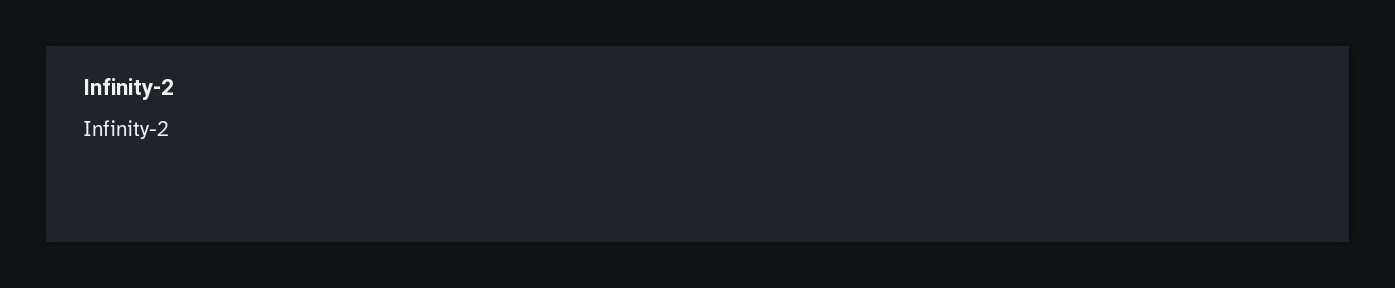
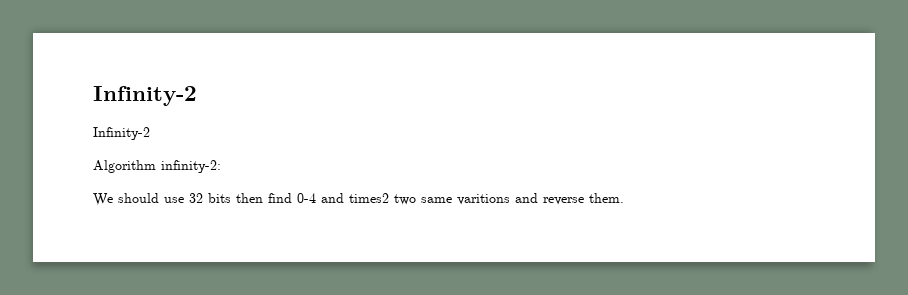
(169, 129) none -> [93,160,221,173] [93,193,624,206] // Algorithm infinity-2: // We should use 32 bits then find 0-4 and times2 two same varitions and reverse them.

